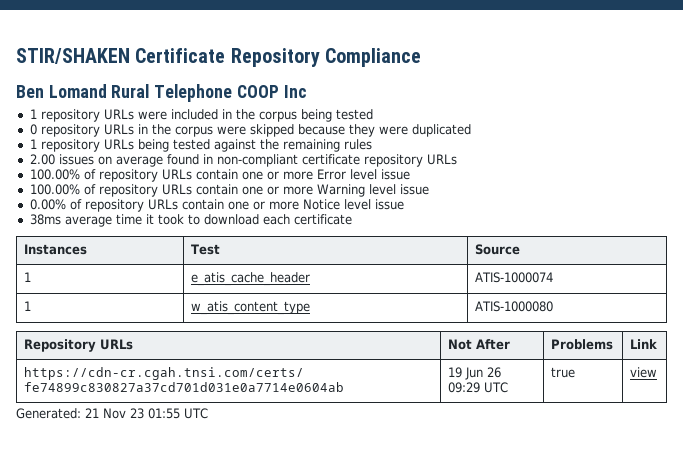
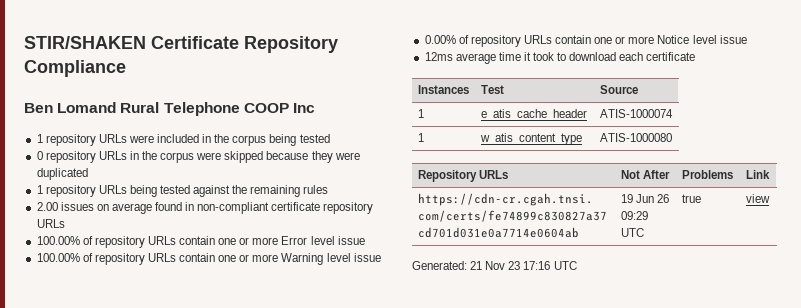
[29,214,61,225] 38ms -> [424,52,453,61] 12ms
[148,408,180,419] 01:55 -> [523,261,551,270] 17:16

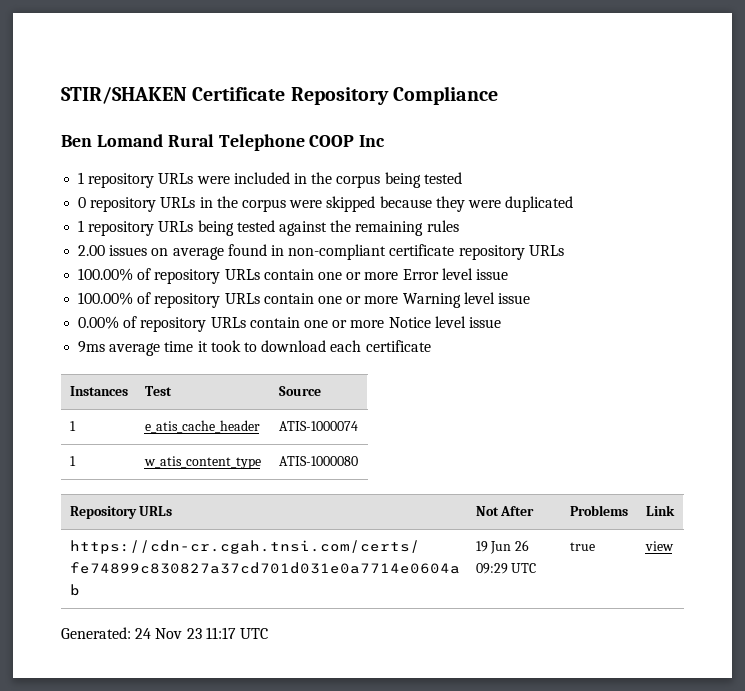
[424,52,453,61] 12ms -> [78,341,106,353] 9ms
[470,261,483,270] 21 -> [135,628,152,639] 24
[523,261,551,270] 17:16 -> [205,627,236,639] 11:17

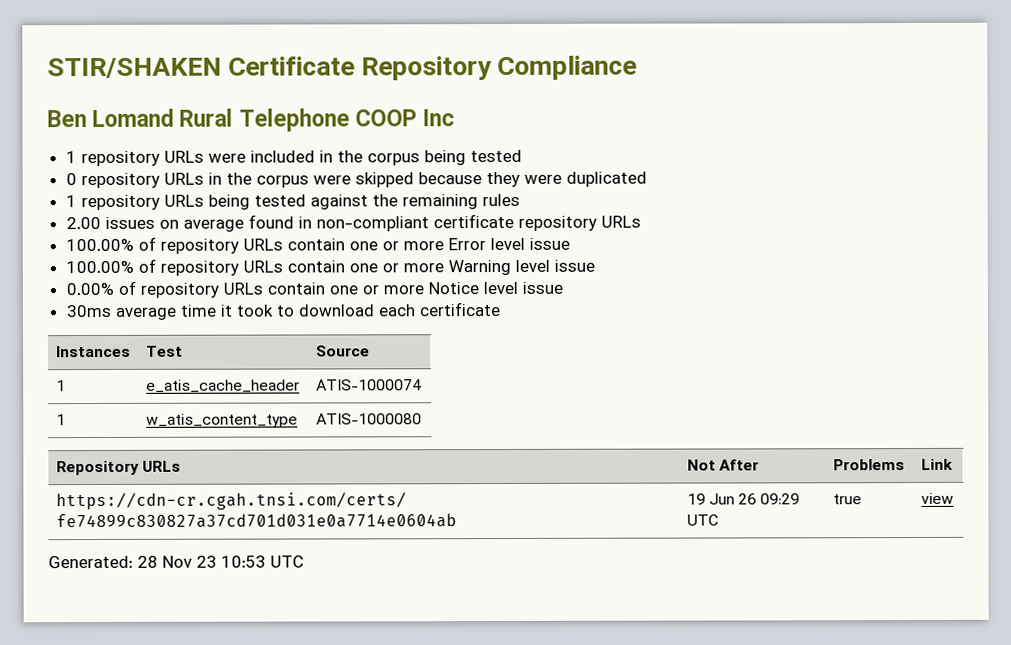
[78,341,106,353] 9ms -> [65,304,111,318] 30ms
[135,628,152,639] 24 -> [137,555,158,568] 28
[205,627,236,639] 11:17 -> [221,555,266,568] 10:53

